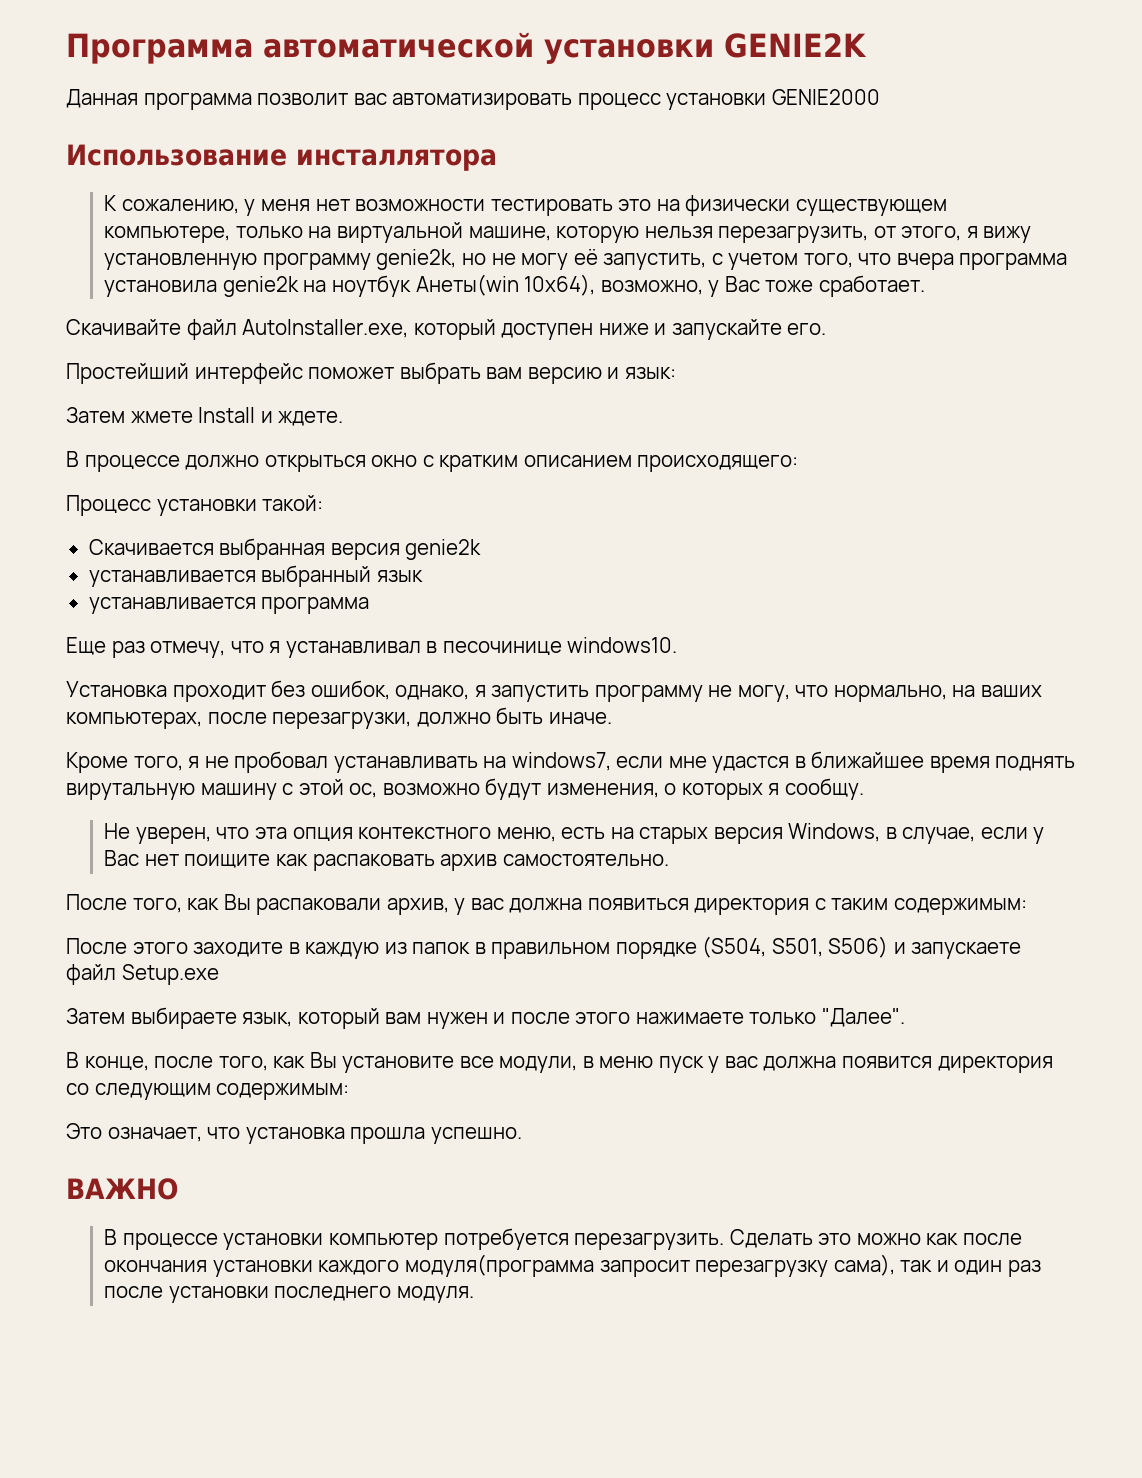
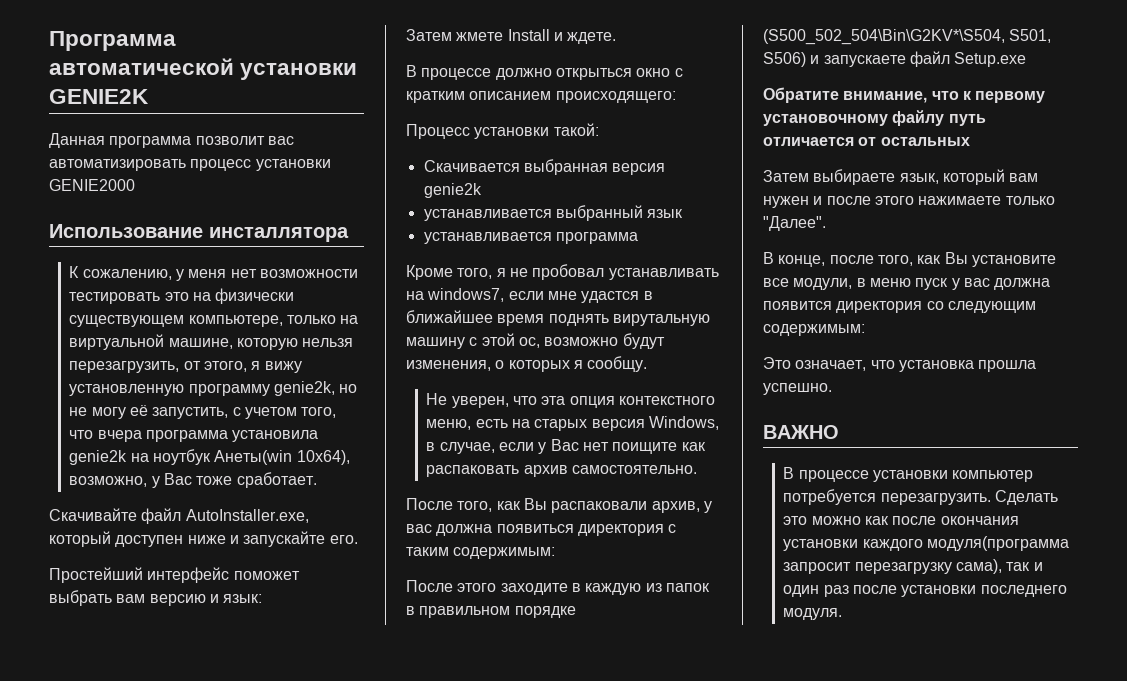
[66,637,678,658] [66,680,1042,702] [66,707,612,729] // Еще раз отмечу, что я устанавливал в песочинице windows10. // Установка проходит без ошибок, однако, я запустить программу не могу, что нормально, на ваших компьютерах, после перезагрузки, должно быть иначе. -> (638, 238) none
[702,936,767,958] (S504, -> [763,29,1005,45] (S500_502_504\Bin\G2KV*\S504,
(219, 974) none -> [763,87,1046,103] [763,110,986,126] [763,137,970,146] // Обратите внимание, что к первому установочному файлу путь отличается от остальных

